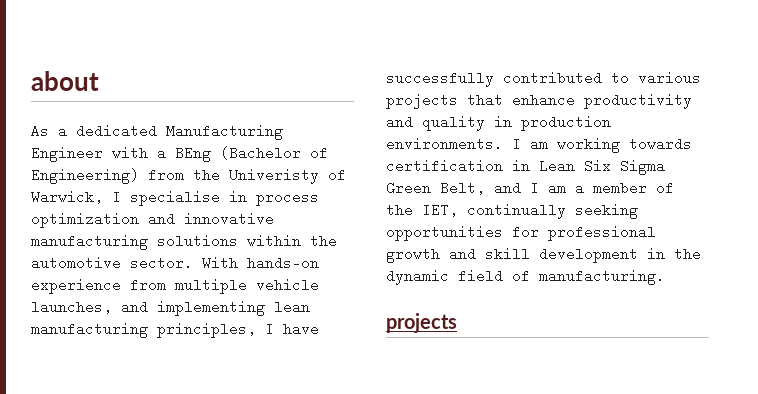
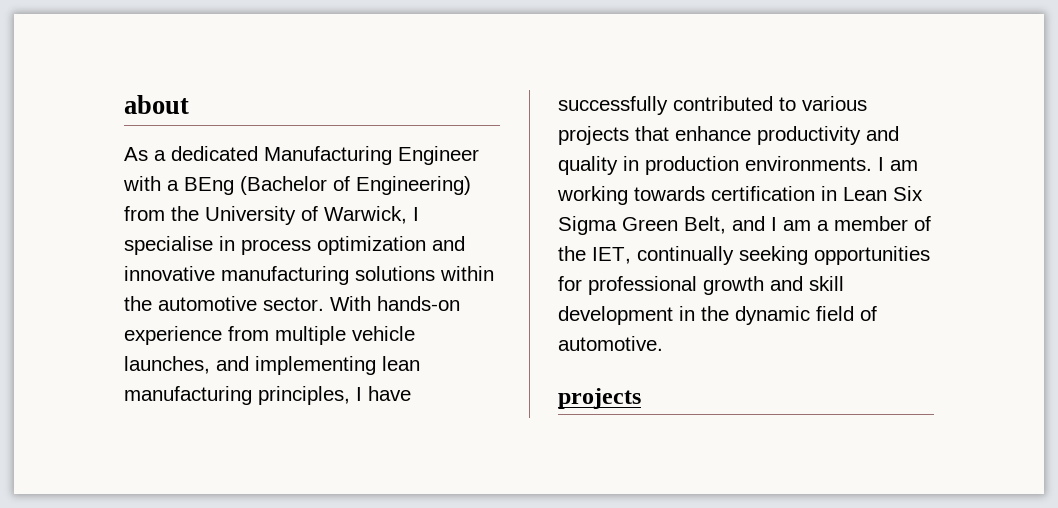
[229,168,319,184] Univeristy -> [205,206,296,225] University
[539,269,665,285] manufacturing. -> [558,336,663,351] automotive.

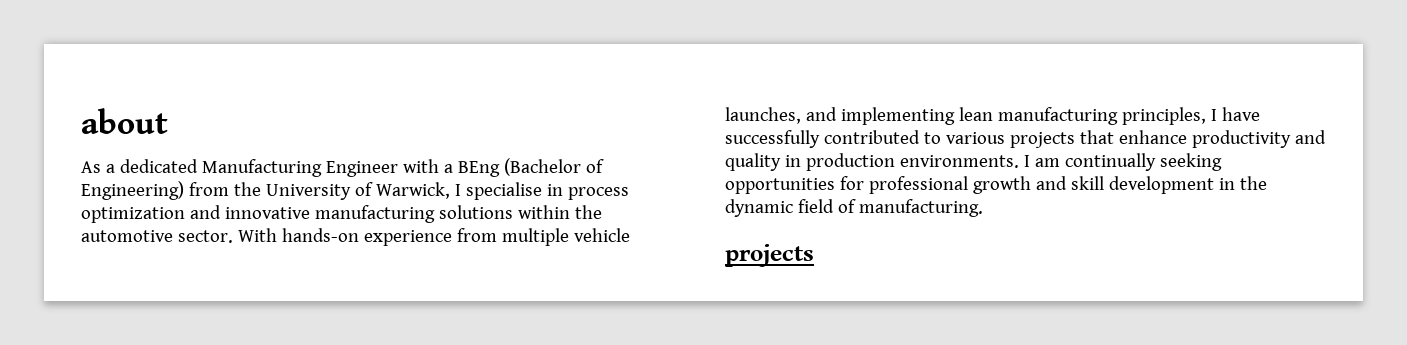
[557,186,923,205] [558,216,931,235] [558,246,631,264] working towards certification in Lean Six Sigma Green Belt, and I am a member of the IET, -> (1060, 162) none
[558,336,663,351] automotive. -> [858,199,983,217] manufacturing.

